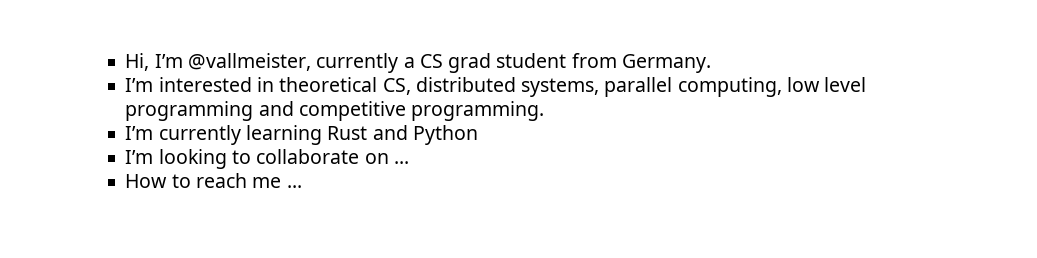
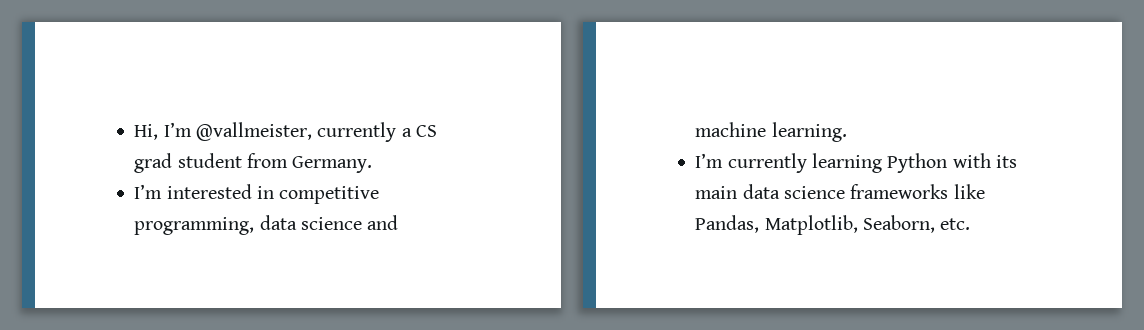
[279,77,867,97] [125,101,545,121] theoretical CS, distributed systems, parallel computing, low level programming and competitive programming. -> [279,186,380,204] [134,215,399,235] [695,122,847,142] competitive programming, data science and machine learning.
[327,125,408,140] Rust and -> (882, 163) none
[125,149,409,169] [125,173,302,188] // I’m looking to collaborate on ... // How to reach me ... -> [952,153,1017,168] [695,184,985,199] [695,215,971,235] with its main data science frameworks like Pandas, Matplotlib, Seaborn, etc.

